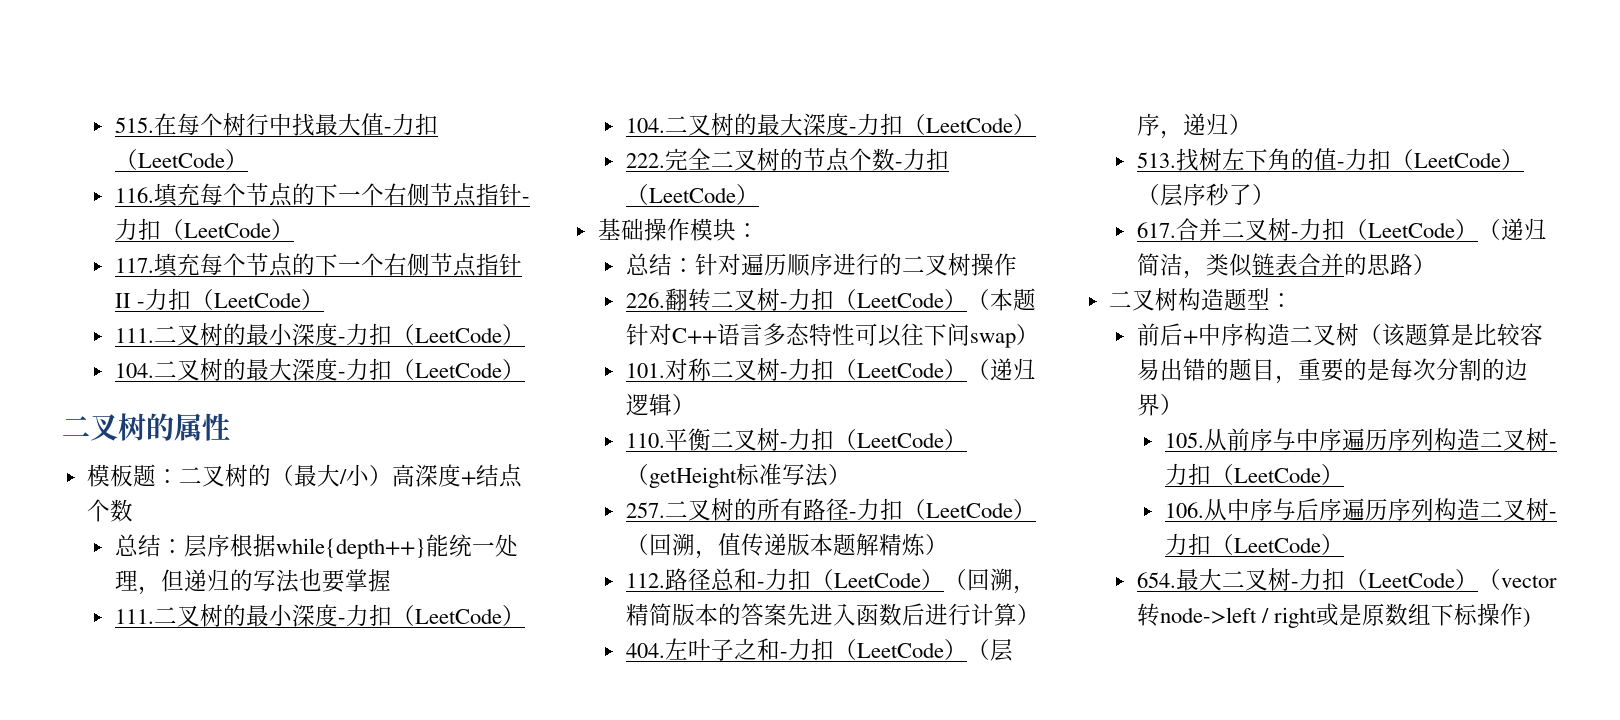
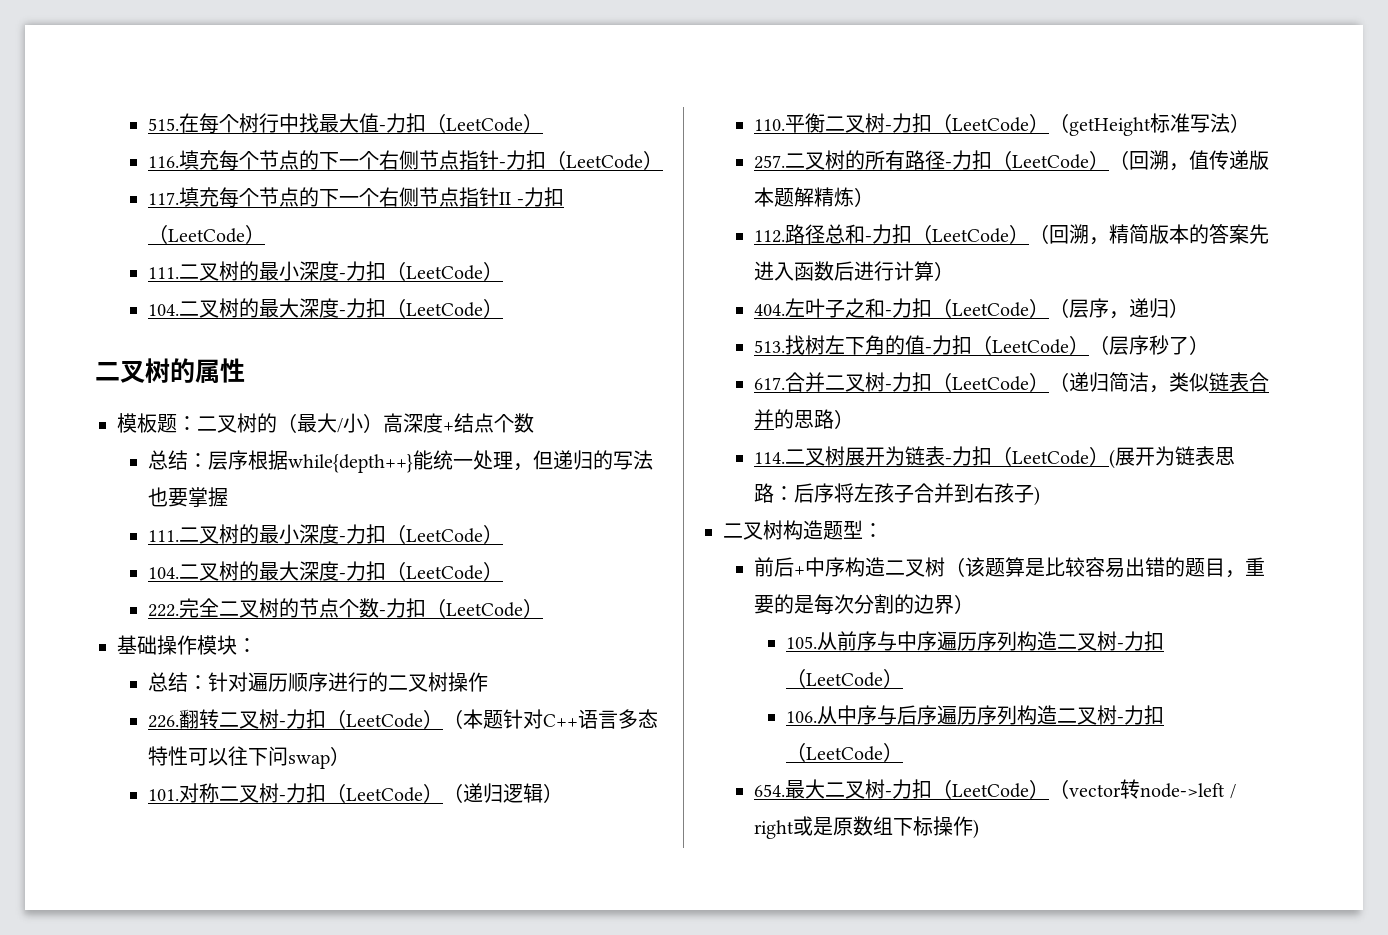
(1436, 264) none -> [754,446,1236,469] [754,483,1041,506] // 114.二叉树展开为链表-力扣（LeetCode）(展开为链表思路：后序将左孩子合并到右孩子)

